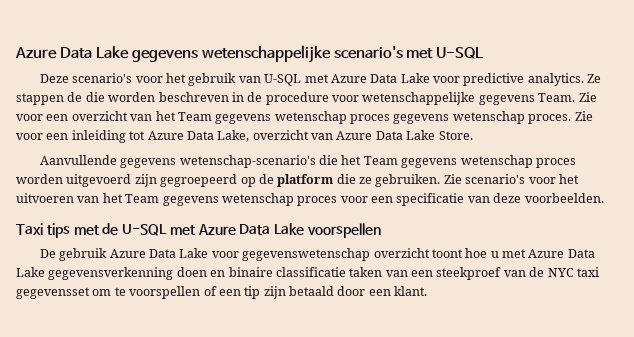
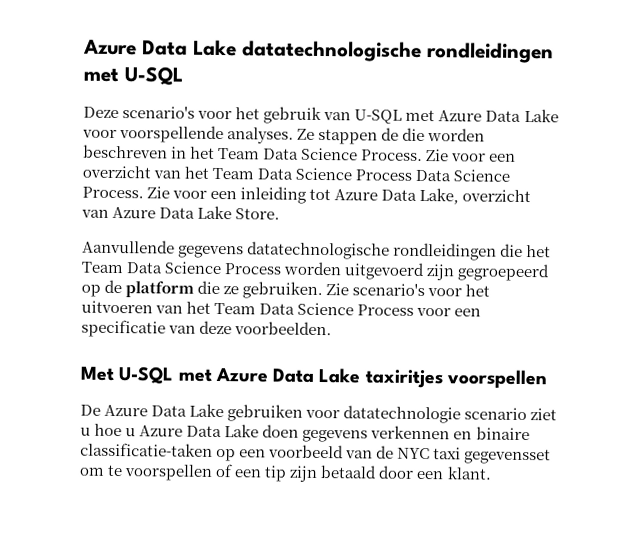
[15,45,403,63] Azure Data Lake gegevens wetenschappelijke scenario's -> [83,39,554,64] Azure Data Lake datatechnologische rondleidingen
[463,73,584,86] predictive analytics. -> [119,125,295,144] voorspellende analyses.
[247,92,576,105] de procedure voor wetenschappelijke gegevens Team. -> [190,146,424,161] het Team Data Science Process.
[215,111,572,124] gegevens wetenschap proces gegevens wetenschap proces. -> [257,167,511,182] [82,186,144,199] Data Science Process Data Science Process.
[179,155,316,168] wetenschap-scenario's -> [247,241,498,261] datatechnologische rondleidingen
[401,155,576,168] gegevens wetenschap proces -> [126,261,283,275] Data Science Process
[162,193,338,206] gegevens wetenschap proces -> [259,302,415,316] Data Science Process
[16,223,305,238] Taxi tips met de U-SQL met Azure Data Lake -> [80,366,443,389] Met U-SQL met Azure Data Lake taxiritjes
[59,248,463,261] gebruik Azure Data Lake voor gegevenswetenschap overzicht toont -> [104,403,558,424] [80,427,91,436] Azure Data Lake gebruiken voor datatechnologie scenario ziet u
[502,249,595,258] [16,267,502,280] met Azure Data Lake gegevensverkenning doen en binaire classificatie taken van een steekproef -> [139,424,530,443] [80,442,345,462] Azure Data Lake doen gegevens verkennen en binaire classificatie-taken op een voorbeeld

